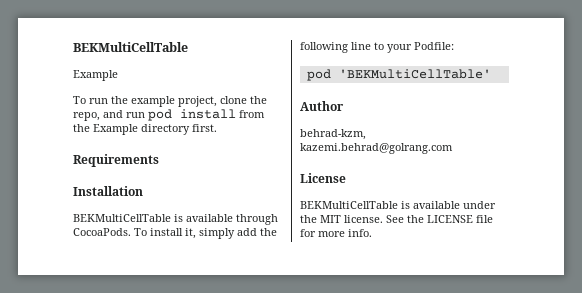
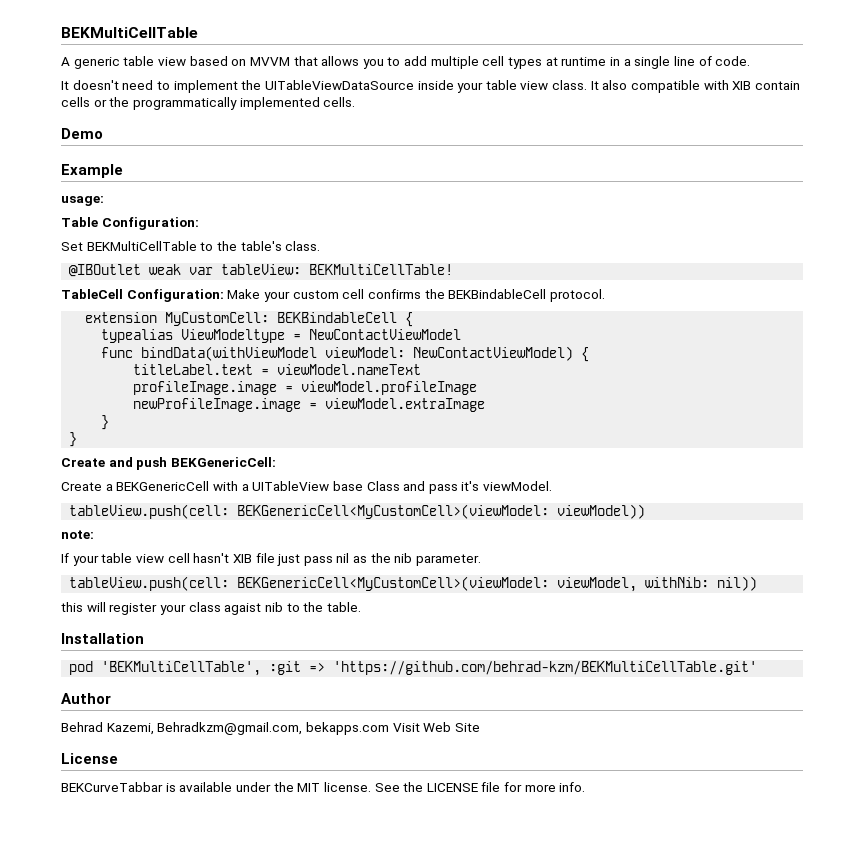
[73,70,118,81] [73,96,267,107] [73,109,265,121] [73,124,217,135] [73,154,159,167] [73,186,143,196] [73,214,278,225] [73,228,277,239] [300,42,454,53] [306,69,491,81] [300,101,344,111] [300,129,366,140] [300,143,453,154] Example // To run the example project, clone the repo, and run pod install from the Example directory first. // Requirements // Installation // BEKMultiCellTable is available through CocoaPods. To install it, simply add the following line to your Podfile: // pod 'BEKMultiCellTable' // Author // behrad-kzm, kazemi.behrad@golrang.com -> [61,56,751,69] [61,80,800,93] [61,97,356,110] [61,128,103,139] [61,164,123,178] [61,196,104,206] [61,217,199,230] [61,241,321,251] [69,264,454,277] [61,289,605,302] [85,312,414,327] [101,329,462,343] [101,346,590,362] [133,364,422,375] [133,381,478,395] [133,398,486,412] [101,415,110,430] [69,432,78,447] [61,457,276,470] [61,481,553,494] [69,504,646,519] [61,530,94,539] [61,553,482,566] [69,576,758,592] [61,602,361,615] [61,633,144,644] [69,661,758,676] [61,693,111,704] [61,722,480,735] A generic table view based on MVVM that allows you to add multiple cell types at runtime in a single line of code. // It doesn't need to implement the UITableViewDataSource inside your table view class. It also compatible with XIB contain cells or the programmatically implemented cells. // Demo // Example // usage: // Table Configuration: // Set BEKMultiCellTable to the table's class. // @IBOutlet weak var tableView: BEKMultiCellTable! // TableCell Configuration: Make your custom cell confirms the BEKBindableCell protocol. // extension MyCustomCell: BEKBindableCell { // typealias ViewModeltype = NewContactViewModel // func bindData(withViewModel viewModel: NewContactViewModel) { // titleLabel.text = viewModel.nameText // profileImage.image = viewModel.profileImage // newProfileImage.image = viewModel.extraImage // } // } // Create and push BEKGenericCell: // Create a BEKGenericCell with a UITableView base Class and pass it's viewModel. // tableView.push(cell: BEKGenericCell<MyCustomCell>(viewModel: viewModel)) // note: // If your table view cell hasn't XIB file just pass nil as the nib parameter. // tableView.push(cell: BEKGenericCell<MyCustomCell>(viewModel: viewModel, withNib: nil)) // this will register your class agaist nib to the table. // Installation // pod 'BEKMultiCellTable', :git => 'https://github.com/behrad-kzm/BEKMultiCellTable.git' // Author // Behrad Kazemi, Behradkzm@gmail.com, bekapps.com Visit Web Site
[300,201,398,209] BEKMultiCellTable -> [61,782,163,792] BEKCurveTabbar

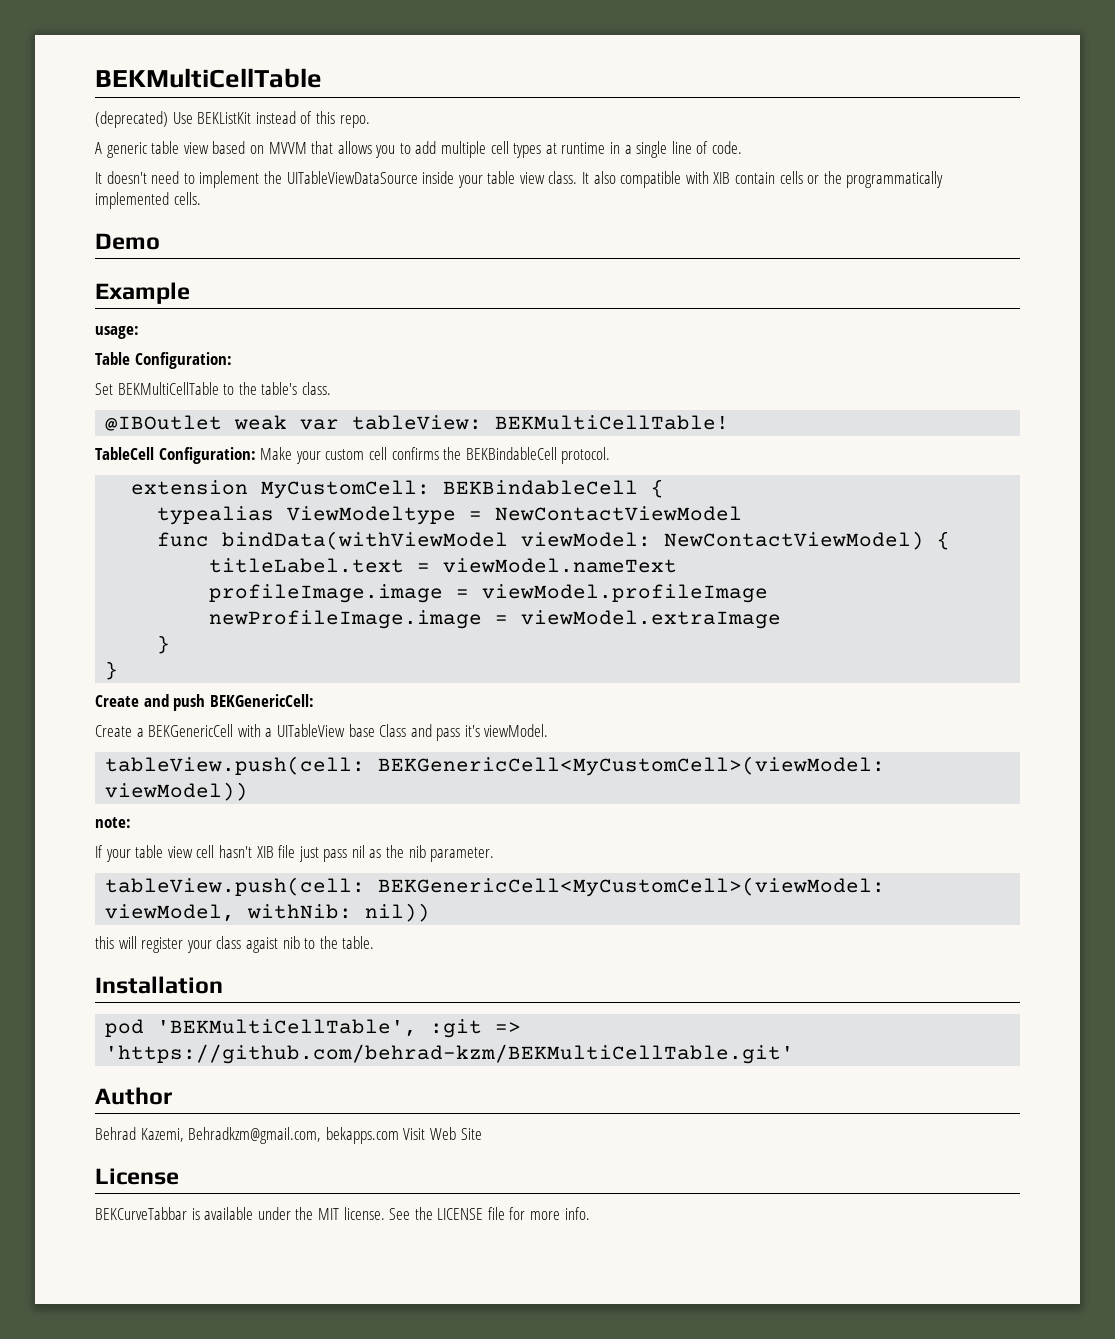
[61,27,198,38] BEKMultiCellTable -> [95,68,322,88] [95,111,370,128] BEKMultiCellTable // (deprecated) Use BEKListKit instead of this repo.

